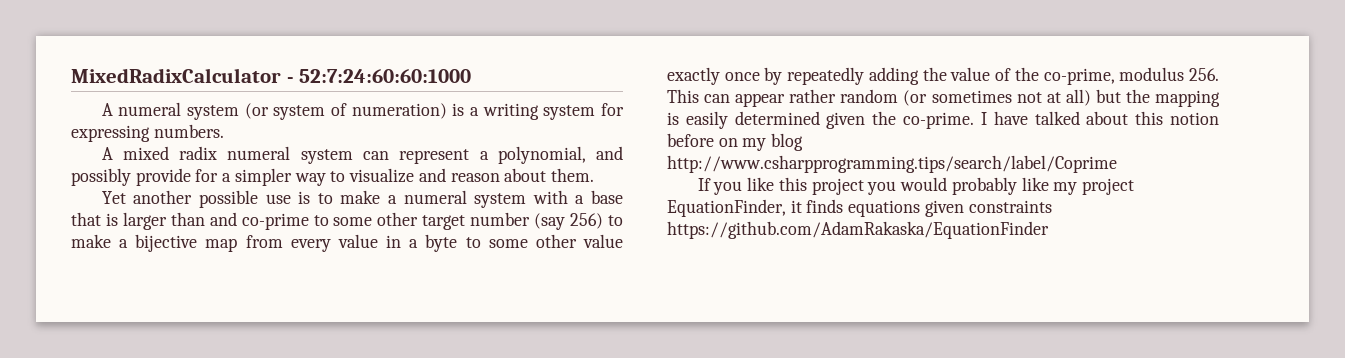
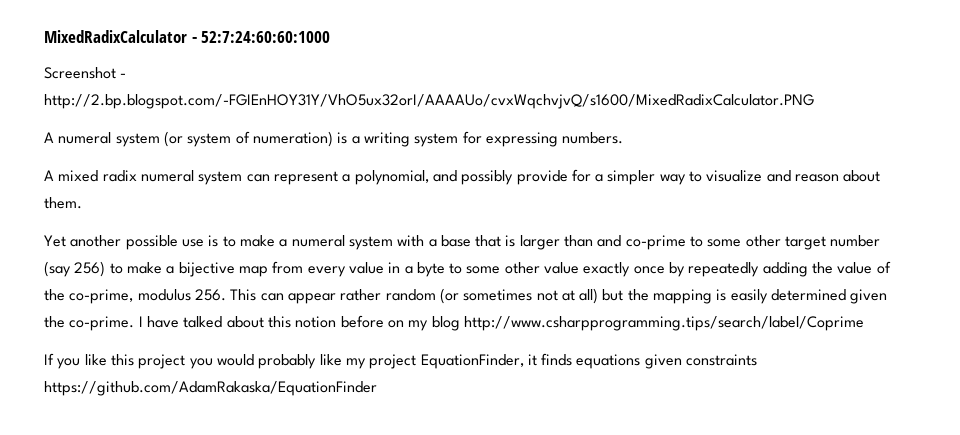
(472, 76) none -> [44,67,127,79] [44,94,814,109] // Screenshot - http://2.bp.blogspot.com/-FGIEnHOY31Y/VhO5ux32orI/AAAAUo/cvxWqchvjvQ/s1600/MixedRadixCalculator.PNG

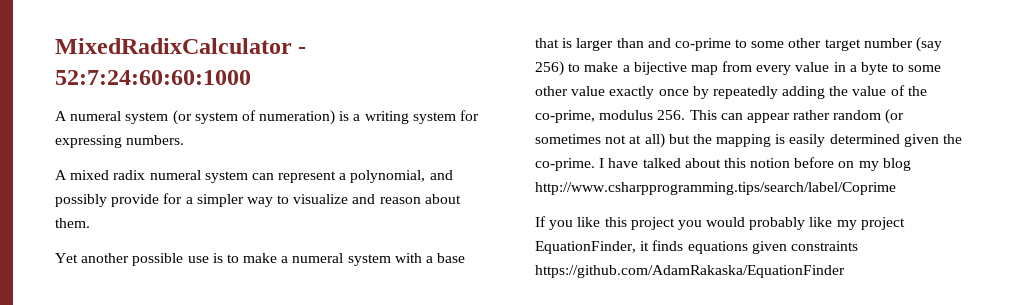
[44,67,127,79] [44,94,814,109] // Screenshot - http://2.bp.blogspot.com/-FGIEnHOY31Y/VhO5ux32orI/AAAAUo/cvxWqchvjvQ/s1600/MixedRadixCalculator.PNG -> (251, 77) none

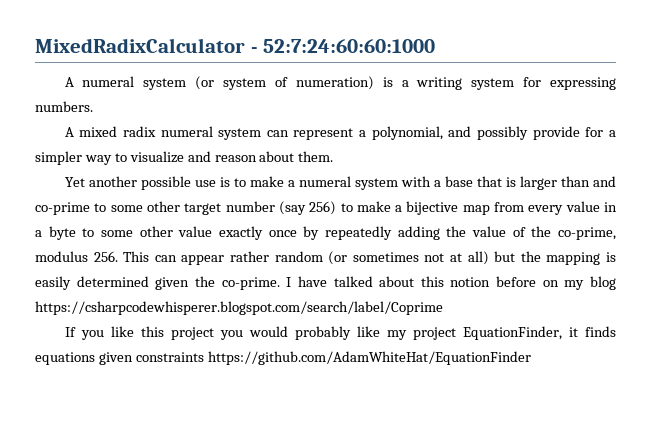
[535,182,896,195] http://www.csharpprogramming.tips/search/label/Coprime -> [35,301,443,315] https://csharpcodewhisperer.blogspot.com/search/label/Coprime
[535,265,845,278] https://github.com/AdamRakaska/EquationFinder -> [207,351,531,365] https://github.com/AdamWhiteHat/EquationFinder

